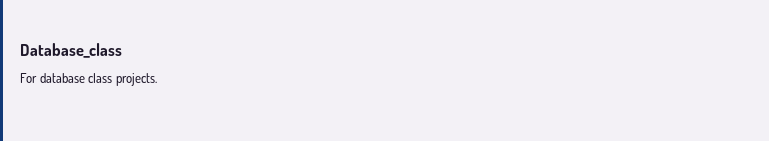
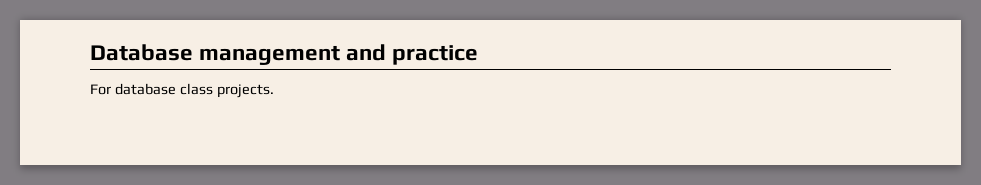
[20,43,122,58] Database_class -> [90,44,479,65] Database management and practice

